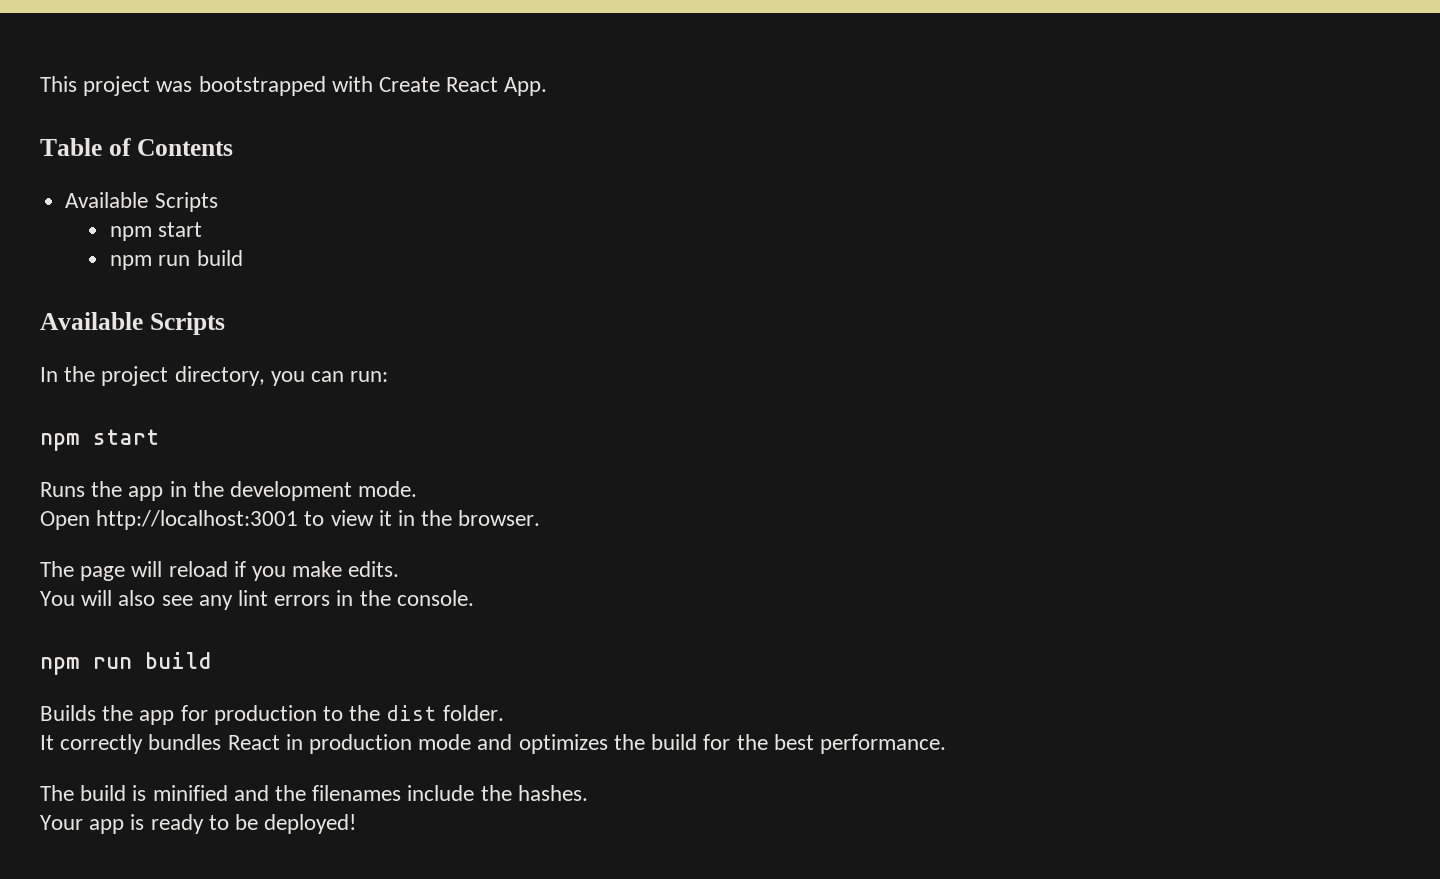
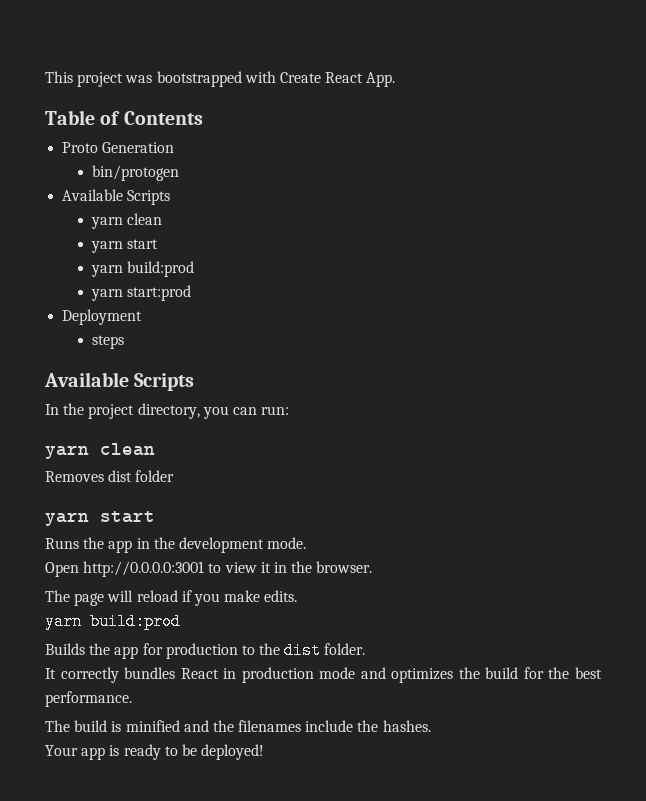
[65,192,218,212] [110,222,203,241] [110,250,243,270] // Available Scripts // npm start // npm run build -> [62,142,175,153] [91,165,179,181] [62,189,171,205] [90,213,163,229] [90,239,159,253] [90,261,195,277] [90,285,192,301] [62,309,143,325] [91,335,124,349] // Proto Generation // bin/protogen // Available Scripts // yarn clean // yarn start // yarn build:prod // yarn start:prod // Deployment // steps
[40,433,80,451] npm -> [45,443,155,459] [45,470,175,482] [45,512,89,526] yarn clean // Removes dist folder // yarn
[96,510,299,530] http://localhost:3001 -> [83,561,205,577] http://0.0.0.0:3001
[40,590,474,610] [40,652,211,675] You will also see any lint errors in the console. // npm run build -> [45,613,181,630] yarn build:prod

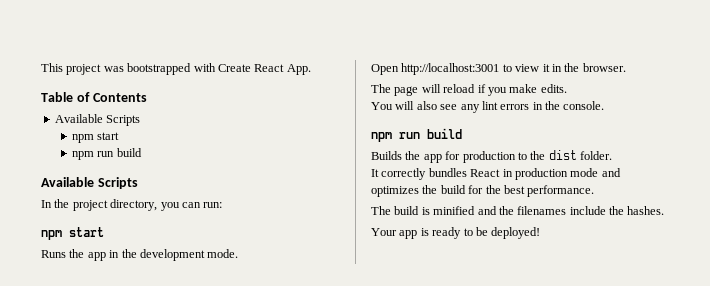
[62,142,175,153] [91,165,179,181] [62,189,171,205] [90,213,163,229] [90,239,159,253] [90,261,195,277] [90,285,192,301] [62,309,143,325] [91,335,124,349] // Proto Generation // bin/protogen // Available Scripts // yarn clean // yarn start // yarn build:prod // yarn start:prod // Deployment // steps -> [54,114,141,126] [71,132,120,143] [71,148,142,160] // Available Scripts // npm start // npm run build
[45,443,155,459] [45,470,175,482] [45,512,89,526] yarn clean // Removes dist folder // yarn -> [41,230,62,240] npm
[83,561,205,577] http://0.0.0.0:3001 -> [401,63,500,75] http://localhost:3001
[45,613,181,630] yarn build:prod -> [371,101,605,113] [371,128,462,142] You will also see any lint errors in the console. // npm run build

